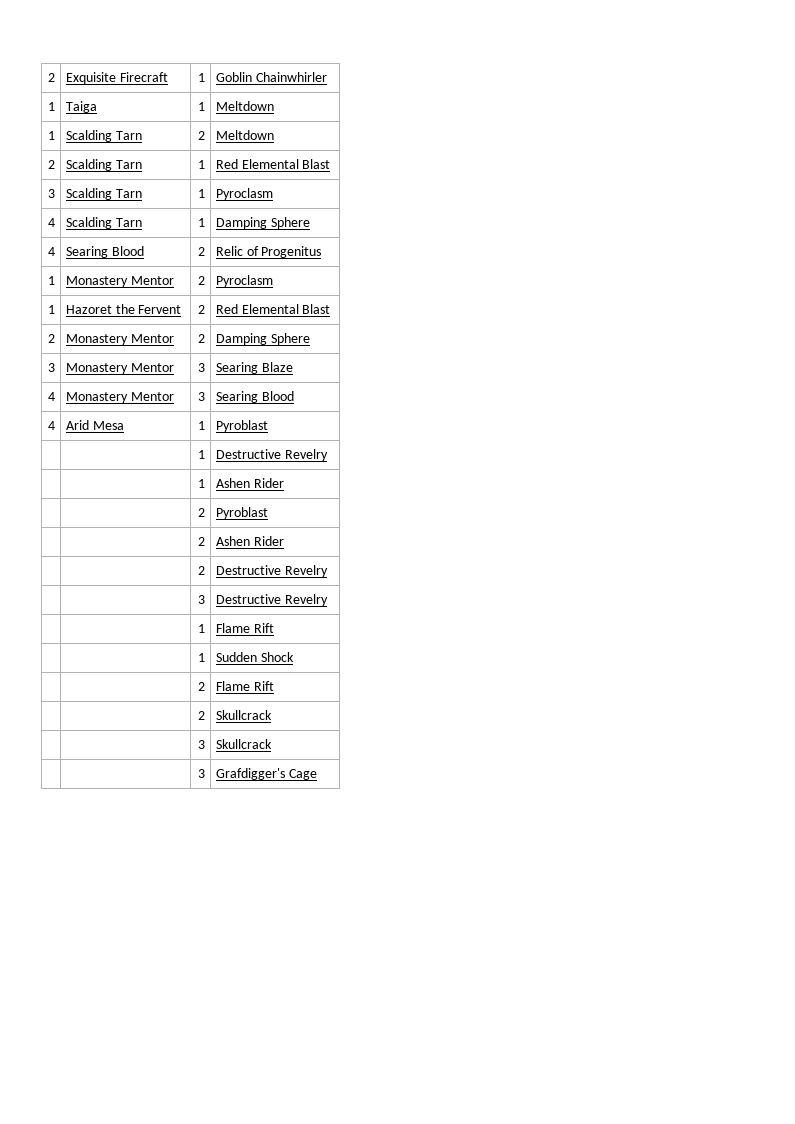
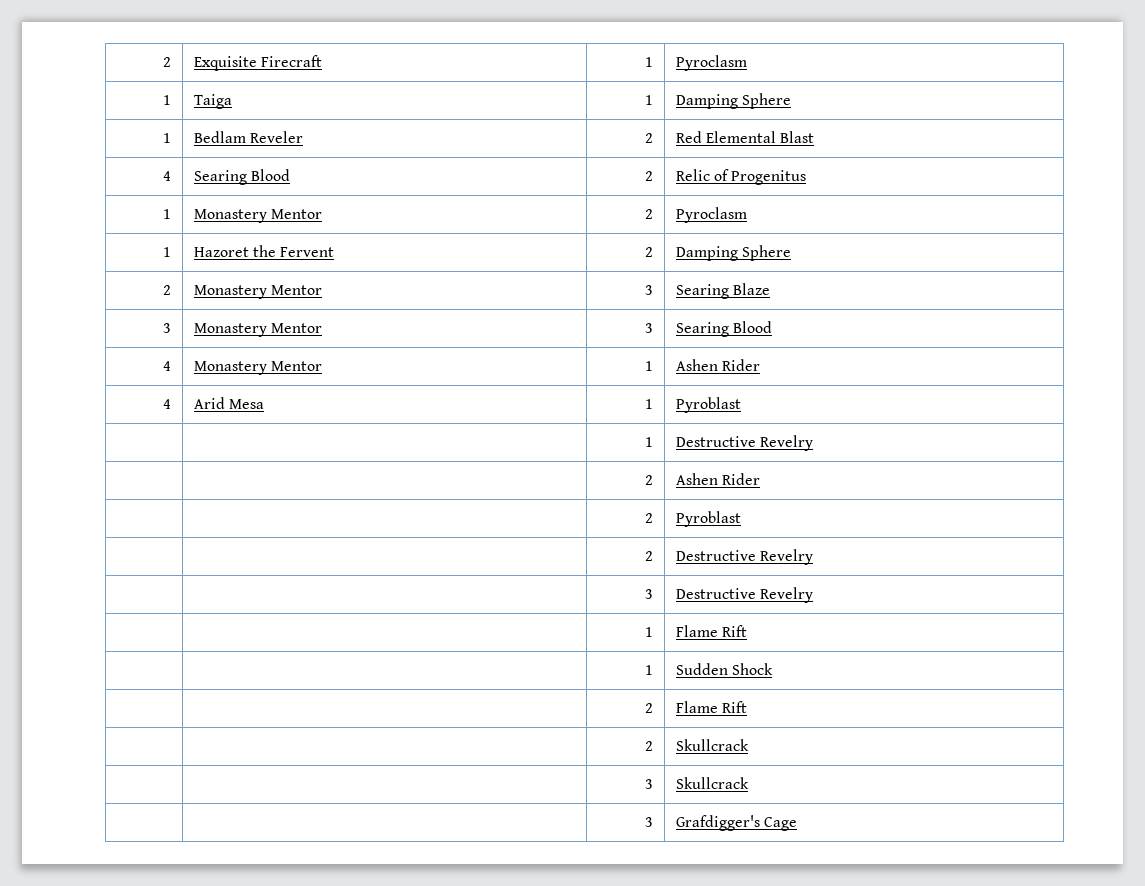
[215,72,327,82] Goblin Chainwhirler -> [675,55,747,71] Pyroclasm
[215,101,274,111] [48,131,56,140] [65,130,142,142] [198,131,206,140] [215,130,274,140] [48,160,56,169] [65,159,142,171] [198,160,206,169] [215,159,331,169] [48,189,56,198] [65,188,142,200] [198,189,206,198] [215,188,273,200] [48,218,56,227] [65,217,142,229] [198,218,206,227] [215,217,310,229] Meltdown // 1 | Scalding Tarn | 2 | Meltdown // 2 | Scalding Tarn | 1 | Red Elemental Blast // 3 | Scalding Tarn | 1 | Pyroclasm // 4 | Scalding Tarn | 1 | Damping Sphere -> [675,93,791,109] [163,133,172,143] [193,131,303,143] [645,133,654,143] [675,131,815,143] Damping Sphere // 1 | Bedlam Reveler | 2 | Red Elemental Blast
[215,304,331,314] Red Elemental Blast -> [675,245,791,261] Damping Sphere
[198,334,206,343] [215,333,310,345] 2 | Damping Sphere -> [645,285,654,295] [675,283,770,299] 3 | Searing Blaze
[261,362,293,372] Blaze -> [732,321,772,333] Blood
[198,392,206,401] [215,391,294,403] 3 | Searing Blood -> [645,361,654,371] [675,359,760,371] 1 | Ashen Rider
[198,479,206,488] 1 -> [645,475,654,485] 2
[198,537,206,546] [215,536,284,546] // | | 2 | Ashen Rider -> (741, 519) none

